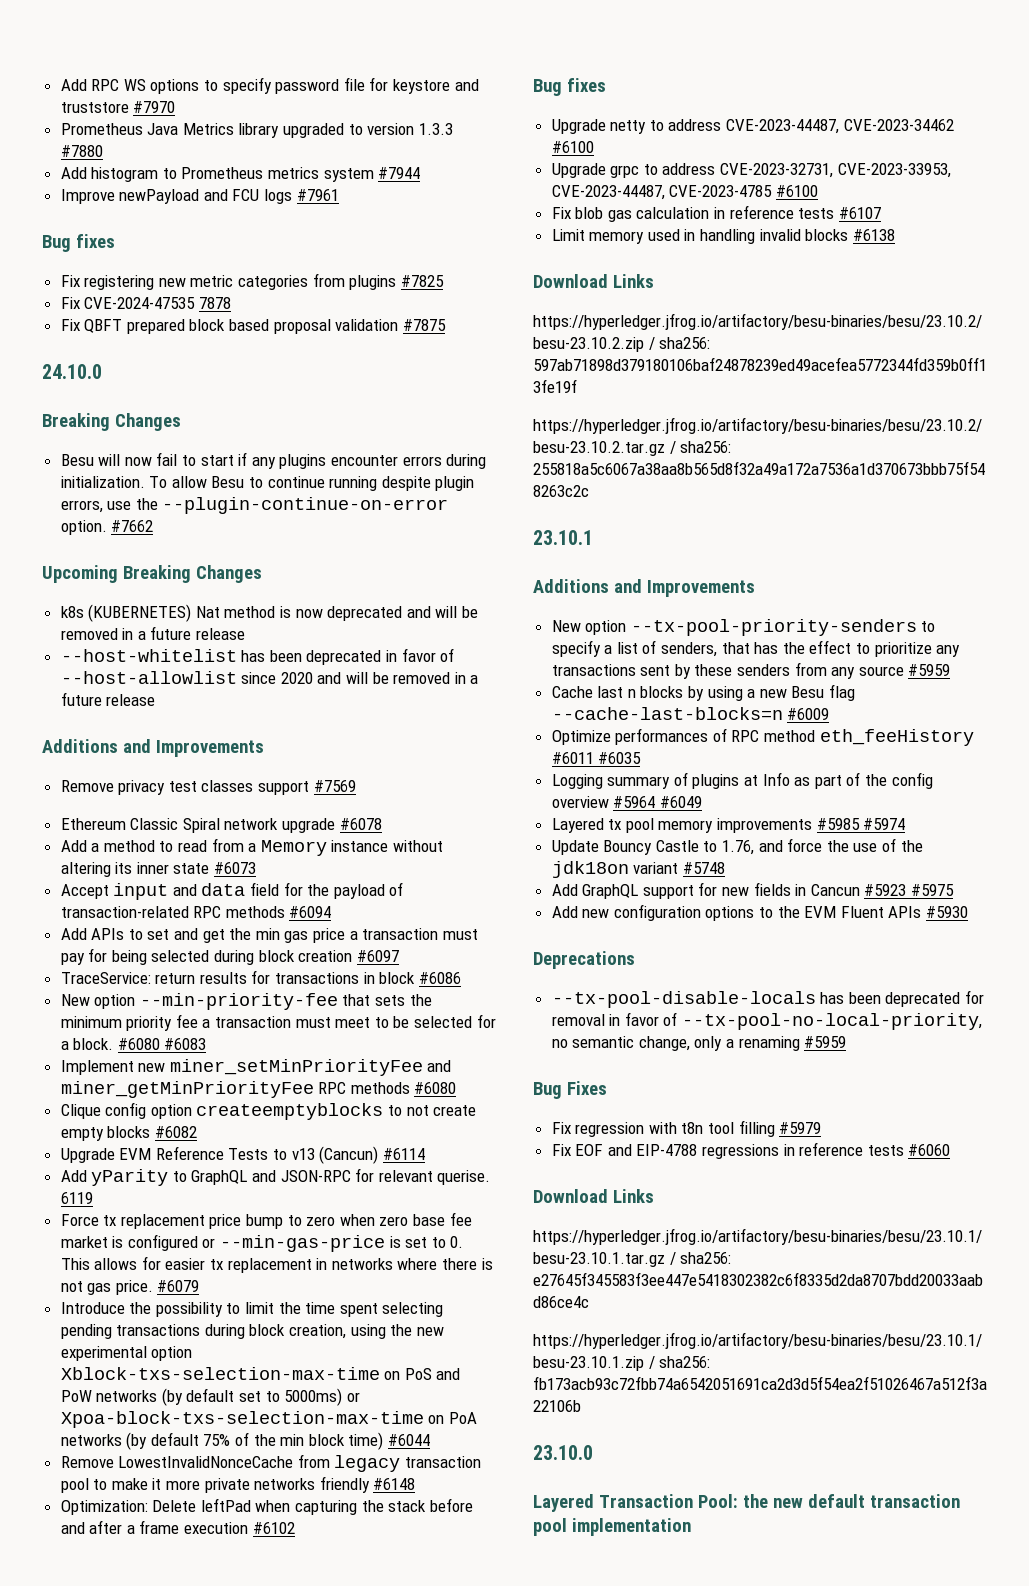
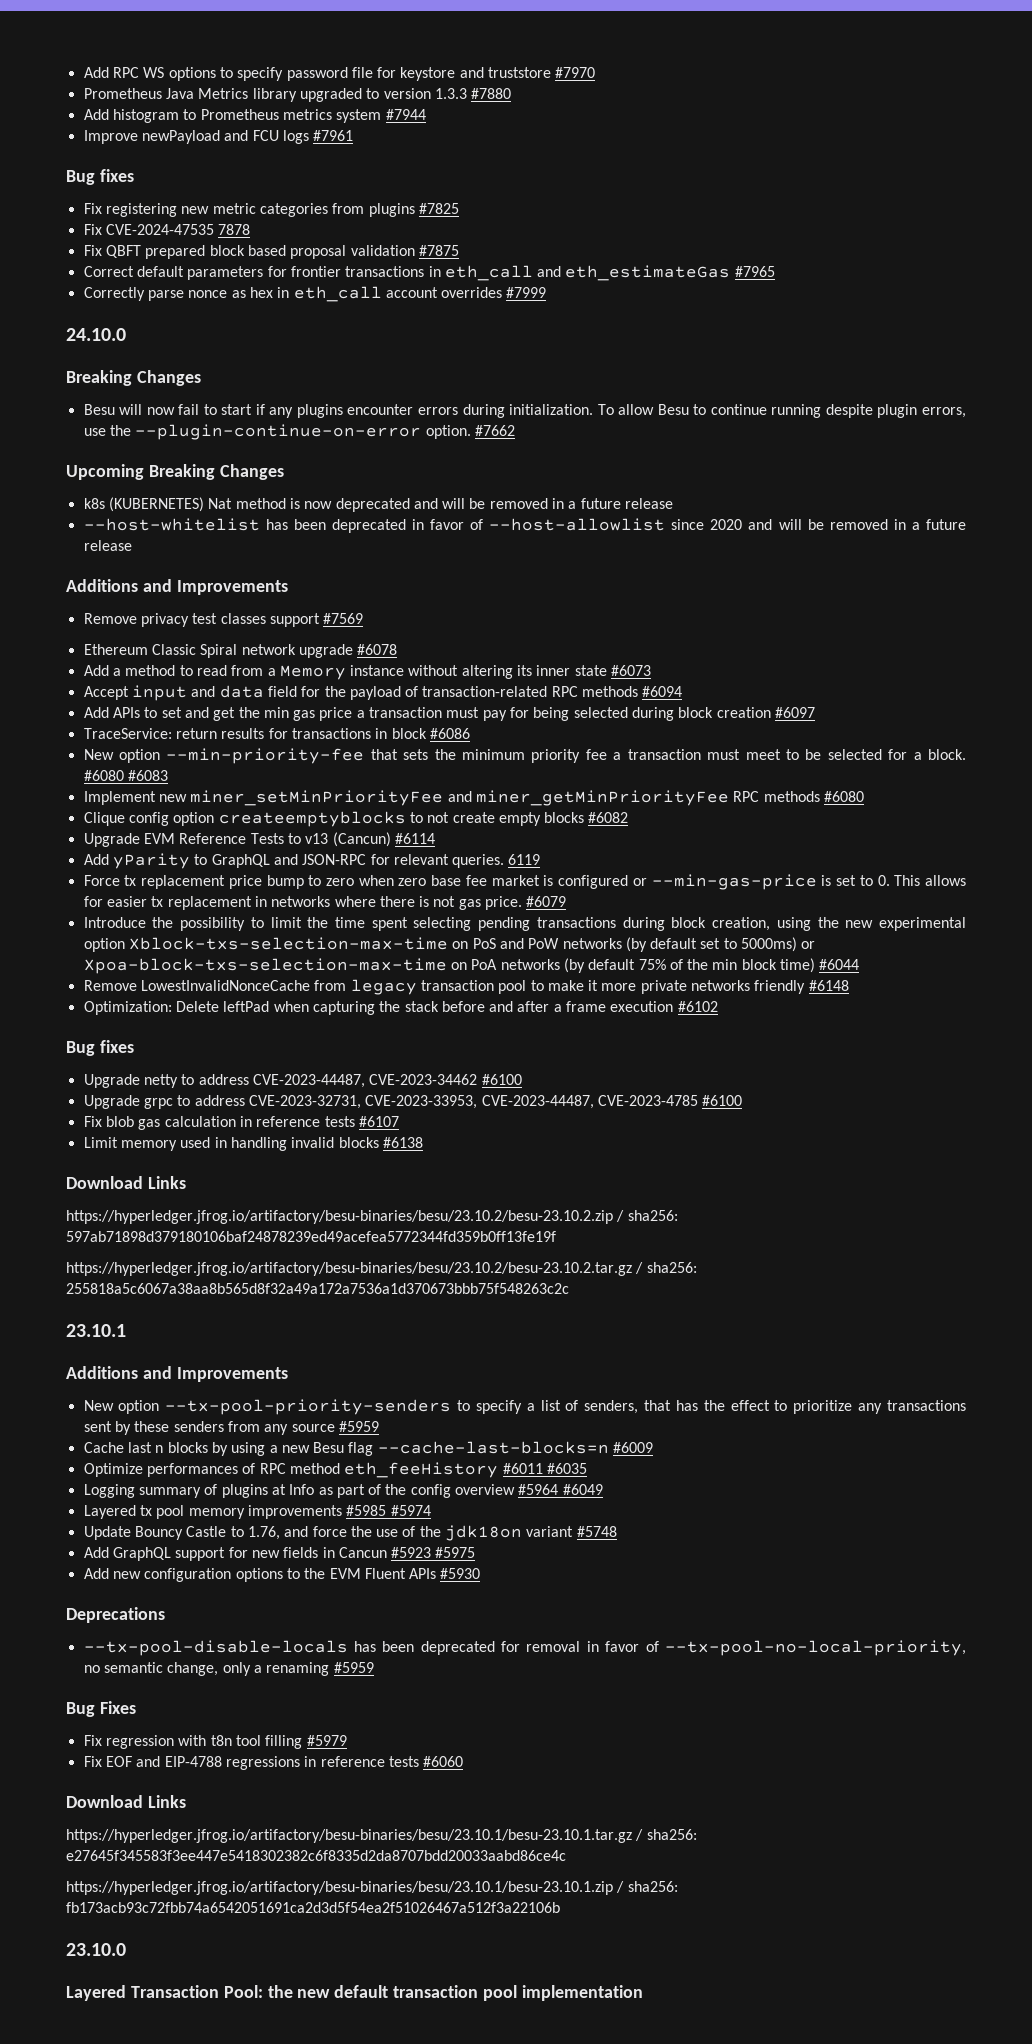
(446, 325) none -> [83,265,775,281] [83,286,547,302] // Correct default parameters for frontier transactions in eth_call and eth_estimateGas #7965 // Correctly parse nonce as hex in eth_call account overrides #7999
[437,1170,491,1185] querise. -> [452,854,505,868] queries.

